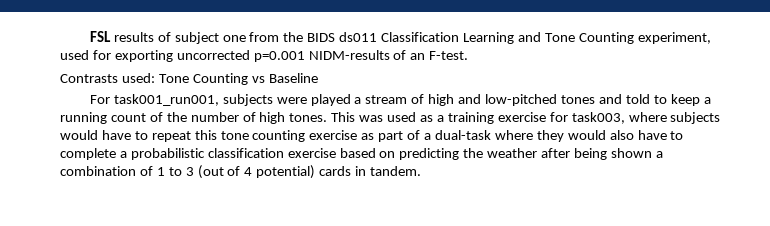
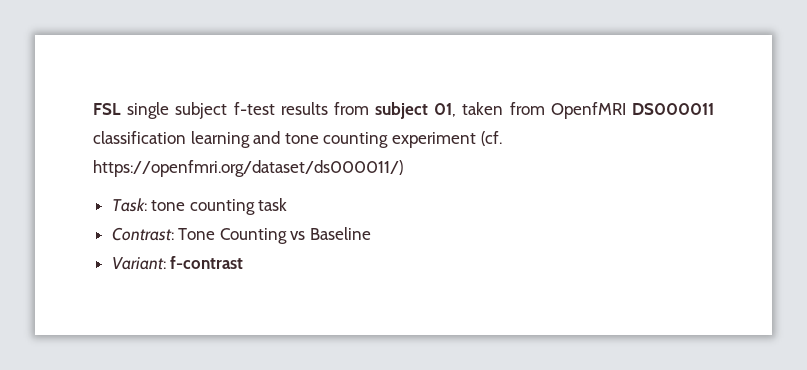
[113,32,711,44] [60,50,469,62] [60,73,318,85] [89,94,711,106] [60,112,721,124] [60,130,684,142] [60,148,663,160] [60,165,422,179] results of subject one from the BIDS ds011 Classification Learning and Tone Counting experiment, used for exporting uncorrected p=0.001 NIDM-results of an F-test. // Contrasts used: Tone Counting vs Baseline // For task001_run001, subjects were played a stream of high and low-pitched tones and told to keep a running count of the number of high tones. This was used as a training exercise for task003, where subjects would have to repeat this tone counting exercise as part of a dual-task where they would also have to complete a probabilistic classification exercise based on predicting the weather after being shown a combination of 1 to 3 (out of 4 potential) cards in tandem. -> [127,102,714,119] [93,131,502,148] [93,160,403,177] [111,198,288,215] [111,227,372,244] [111,256,244,270] single subject f-test results from subject 01, taken from OpenfMRI DS000011 classification learning and tone counting experiment (cf. https://openfmri.org/dataset/ds000011/) // Task: tone counting task // Contrast: Tone Counting vs Baseline // Variant: f-contrast

